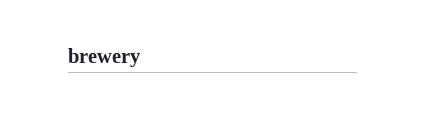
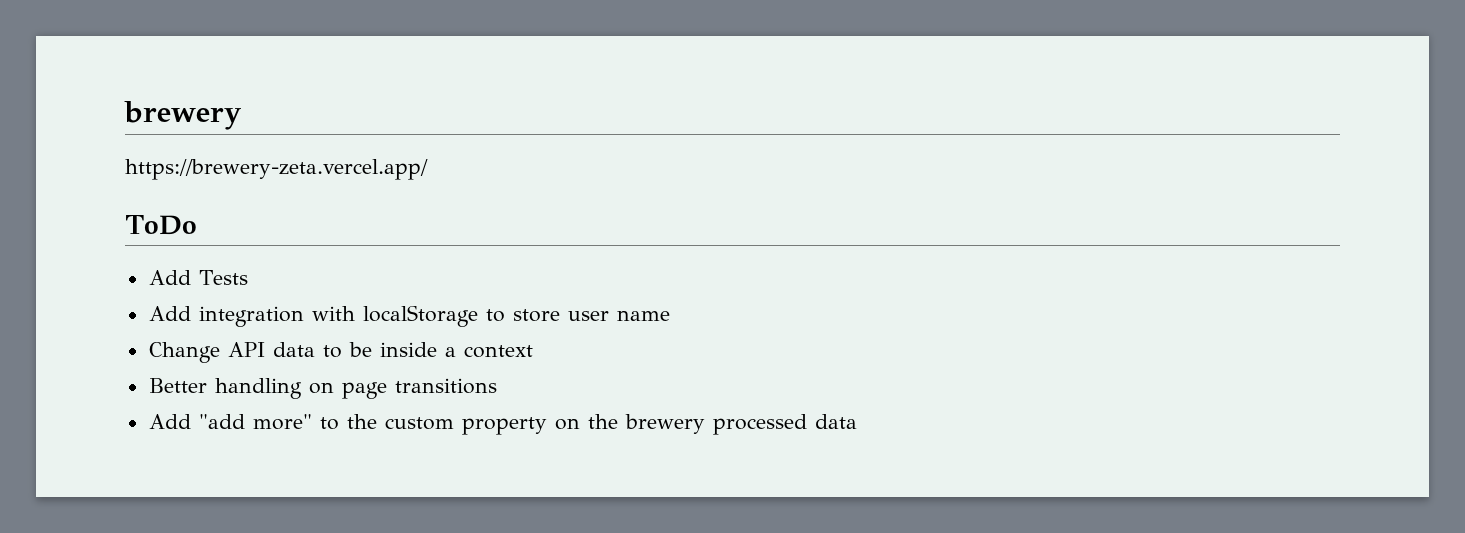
[68,48,141,67] brewery -> [124,101,241,130] [125,159,428,180] [125,215,197,235] [148,270,248,285] [148,305,670,327] [148,342,533,363] [148,378,497,399] [148,414,857,435] brewery // https://brewery-zeta.vercel.app/ // ToDo // Add Tests // Add integration with localStorage to store user name // Change API data to be inside a context // Better handling on page transitions // Add "add more" to the custom property on the brewery processed data

